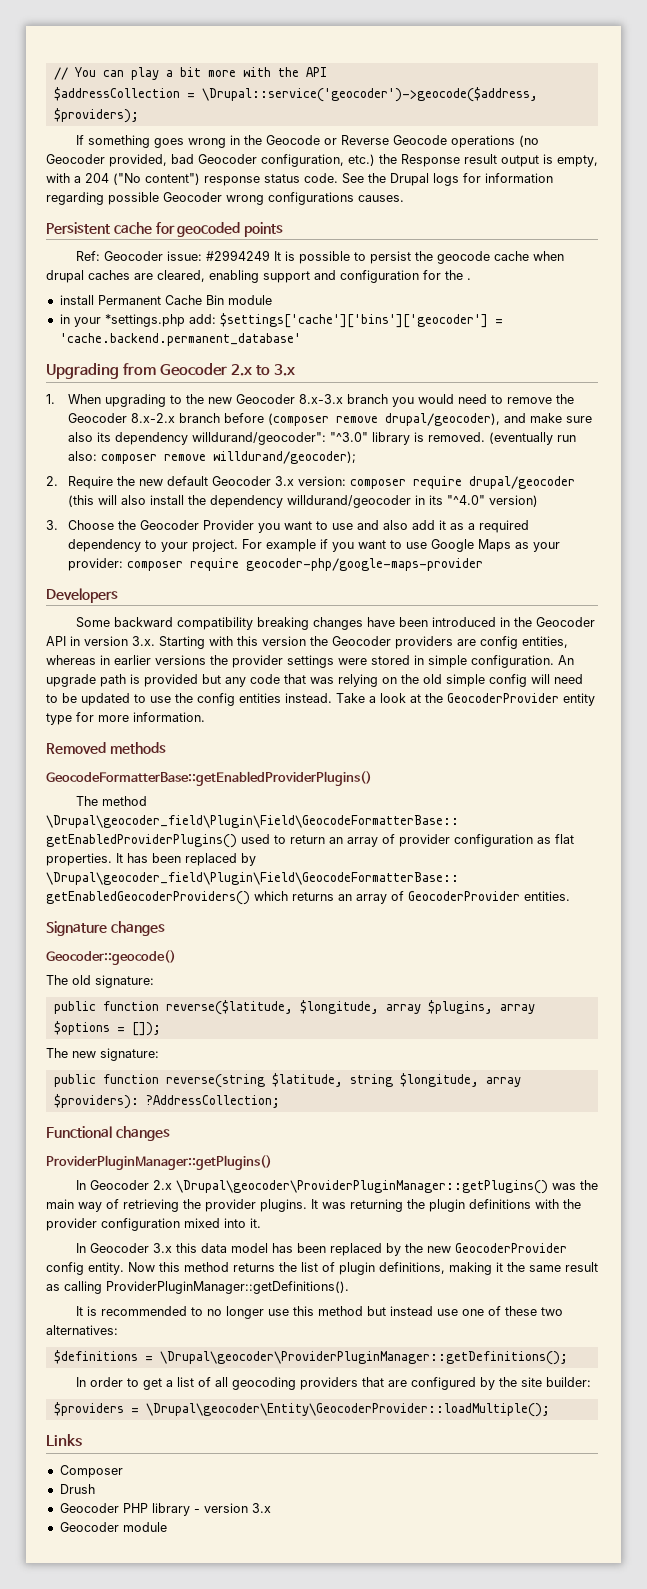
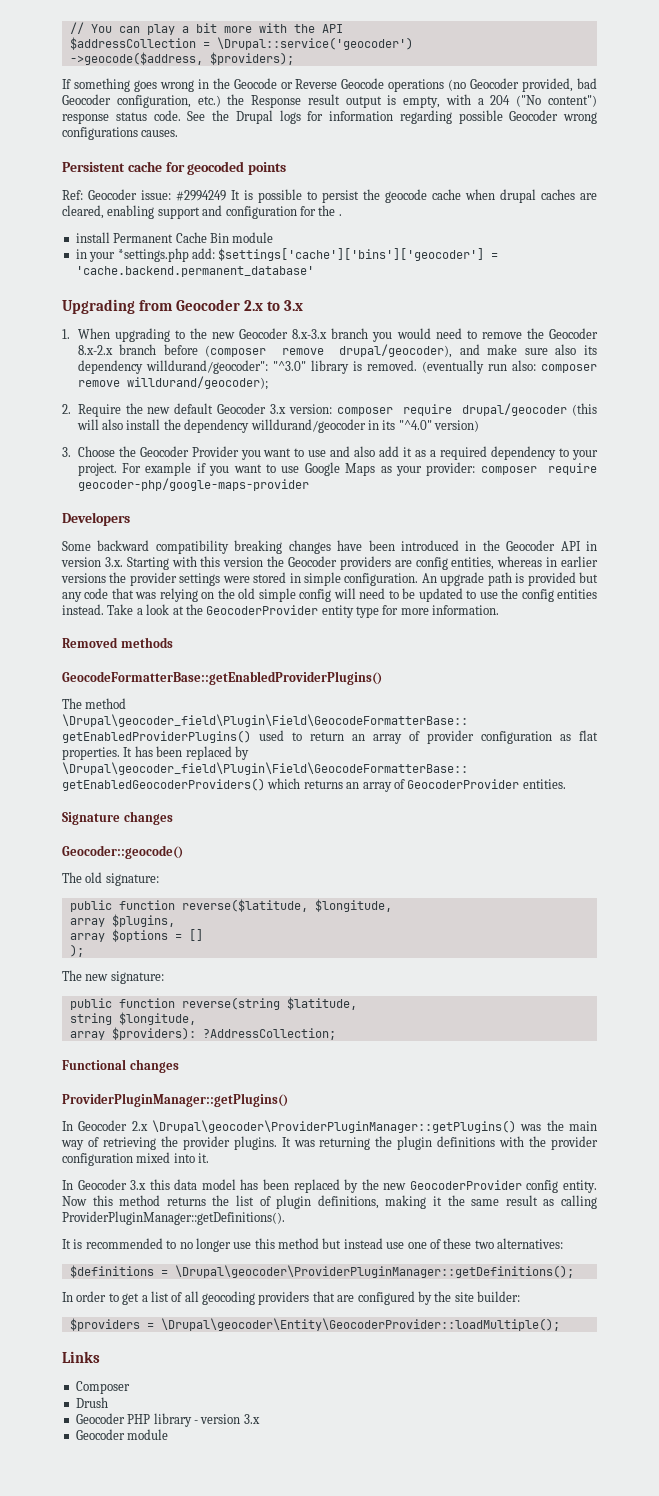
[201,87,538,102] \Drupal::service('geocoder')->geocode($address, -> [216,37,413,50] [69,52,203,65] \Drupal::service('geocoder') // ->geocode($address,
(379, 1007) none -> (392, 905) //
(493, 1007) none -> (175, 920) //
[131,1022,161,1036] []); -> [188,929,203,941] [69,944,84,957] [] // );
(343, 1080) none -> (357, 1003) //
(479, 1080) none -> (196, 1018) //

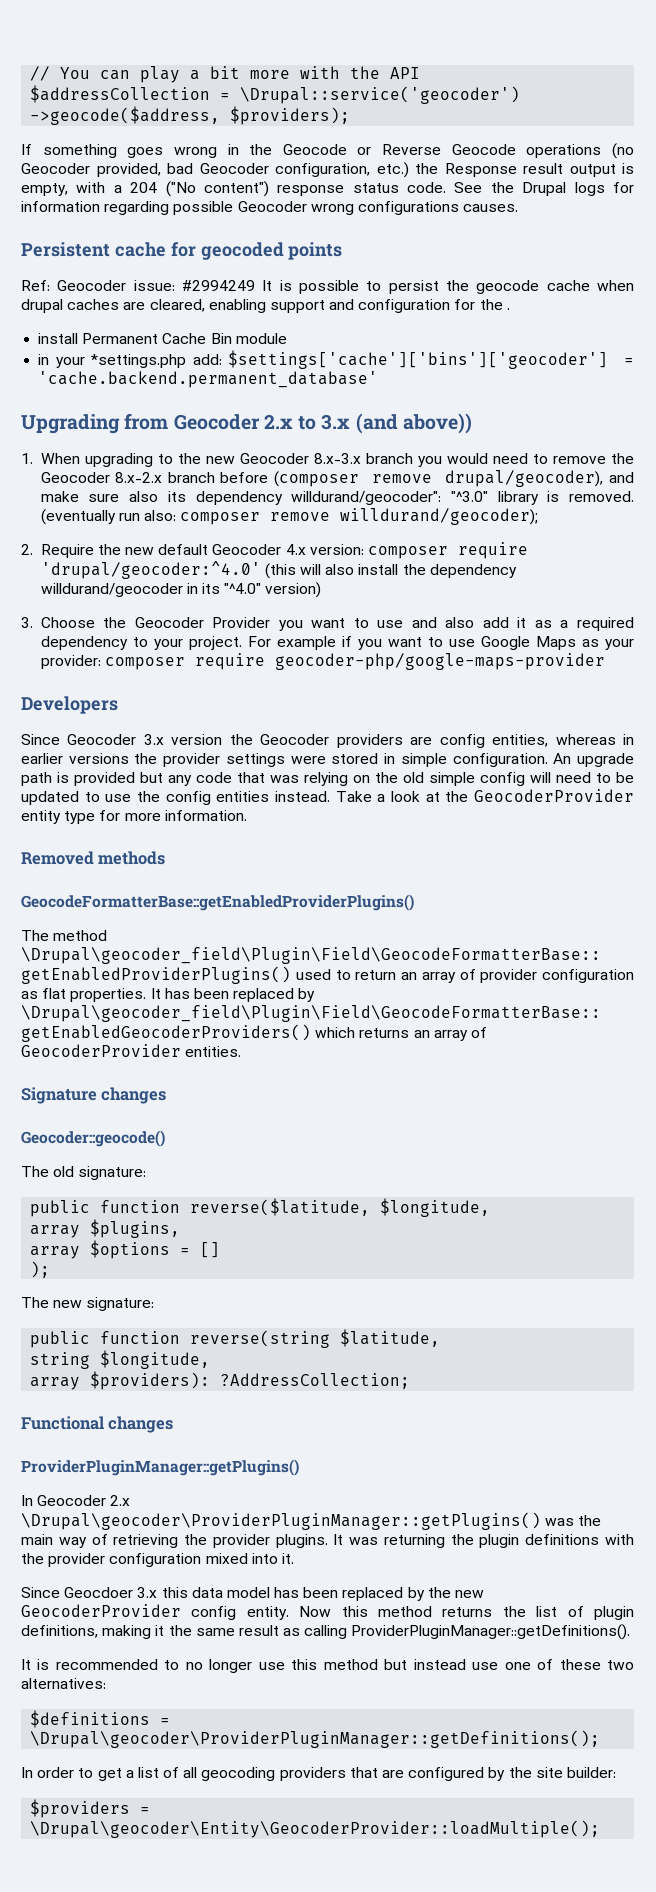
(303, 305) none -> [355,413,472,434] (and above))
[270,404,287,414] 3.x -> [285,544,306,555] 4.x
[462,403,568,416] drupal/geocoder -> [40,561,261,579] 'drupal/geocoder:^4.0'
[62,540,598,554] [61,556,221,570] Some backward compatibility breaking changes have been introduced in the Geocoder API in version 3.x. Starting with this -> [21,734,164,745] Since Geocoder 3.x
[62,1179,127,1190] In Geocoder -> [21,1587,134,1598] Since Geocdoer
[62,1351,100,1363] [75,1381,130,1394] [75,1397,108,1408] [75,1413,260,1427] [75,1429,169,1440] // Links // Composer // Drush // Geocoder PHP library - version 3.x // Geocoder module -> (601, 1829) none

